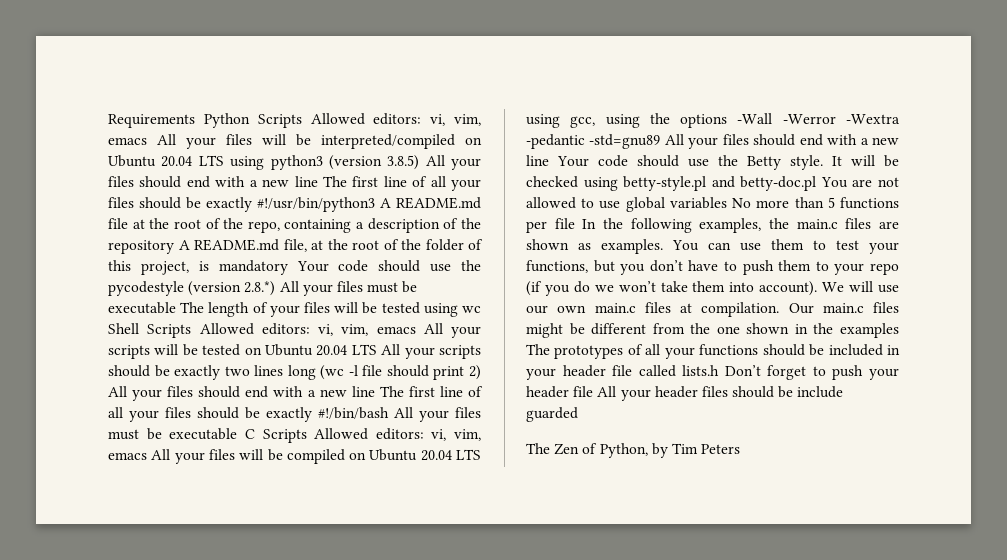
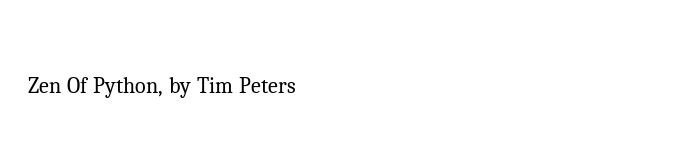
[108,113,481,128] [108,134,482,149] [108,155,481,170] [108,176,481,191] [108,197,481,212] [108,218,481,233] [108,239,483,254] [108,260,481,275] [108,281,418,296] [108,302,481,317] [108,323,481,338] [108,344,481,359] [108,365,481,380] [108,386,483,401] [108,407,481,422] [108,428,481,443] [108,449,482,464] [526,113,900,128] [526,134,900,149] [526,155,899,170] [526,176,899,191] [526,197,899,212] [526,218,899,233] [526,239,899,254] [526,260,899,275] [526,281,899,296] [526,302,899,317] [526,323,899,338] [526,344,900,359] [526,365,899,380] [526,386,844,401] [526,407,578,422] [526,443,598,455] Requirements Python Scripts Allowed editors: vi, vim, emacs All your files will be interpreted/compiled on Ubuntu 20.04 LTS using python3 (version 3.8.5) All your files should end with a new line The first line of all your files should be exactly #!/usr/bin/python3 A README.md file at the root of the repo, containing a description of the repository A README.md file, at the root of the folder of this project, is mandatory Your code should use the pycodestyle (version 2.8.*) All your files must be executable The length of your files will be tested using wc Shell Scripts Allowed editors: vi, vim, emacs All your scripts will be tested on Ubuntu 20.04 LTS All your scripts should be exactly two lines long (wc -l file should print 2) All your files should end with a new line The first line of all your files should be exactly #!/bin/bash All your files must be executable C Scripts Allowed editors: vi, vim, emacs All your files will be compiled on Ubuntu 20.04 LTS using gcc, using the options -Wall -Werror -Wextra -pedantic -std=gnu89 All your files should end with a new line Your code should use the Betty style. It will be checked using betty-style.pl and betty-doc.pl You are not allowed to use global variables No more than 5 functions per file In the following examples, the main.c files are shown as examples. You can use them to test your functions, but you don’t have to push them to your repo (if you do we won’t take them into account). We will use our own main.c files at compilation. Our main.c files might be different from the one shown in the examples The prototypes of all your functions should be included in your header file called lists.h Don’t forget to push your header file All your header files should be include guarded // The Zen of -> [28,77,89,93] Zen Of

